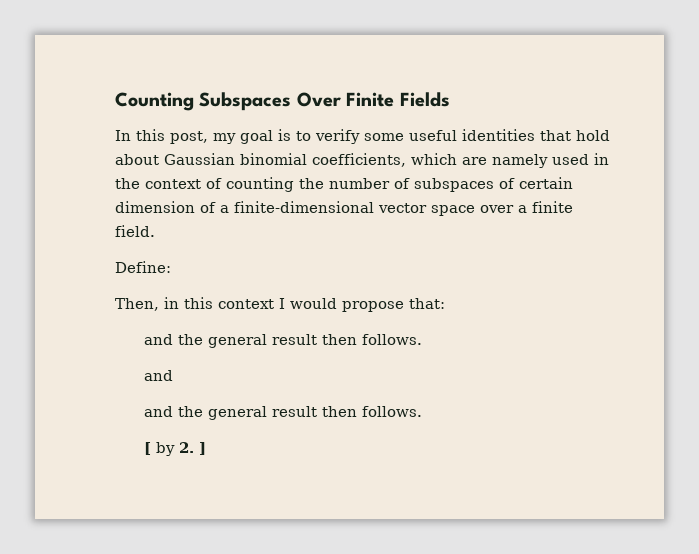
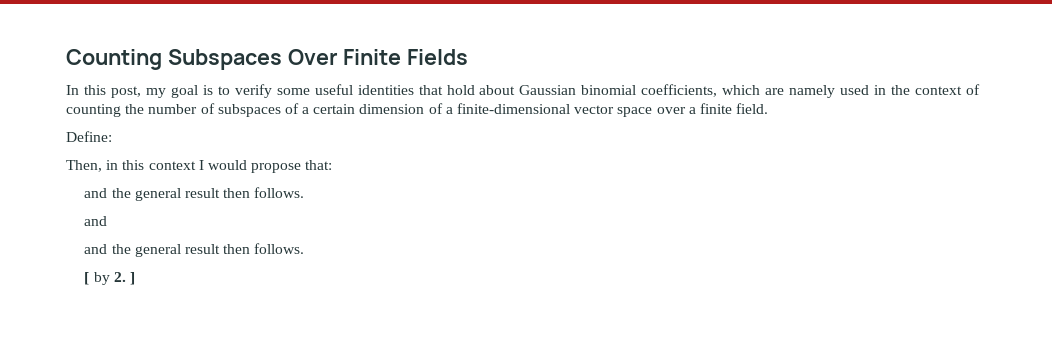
(515, 183) none -> [302,107,310,114] a

